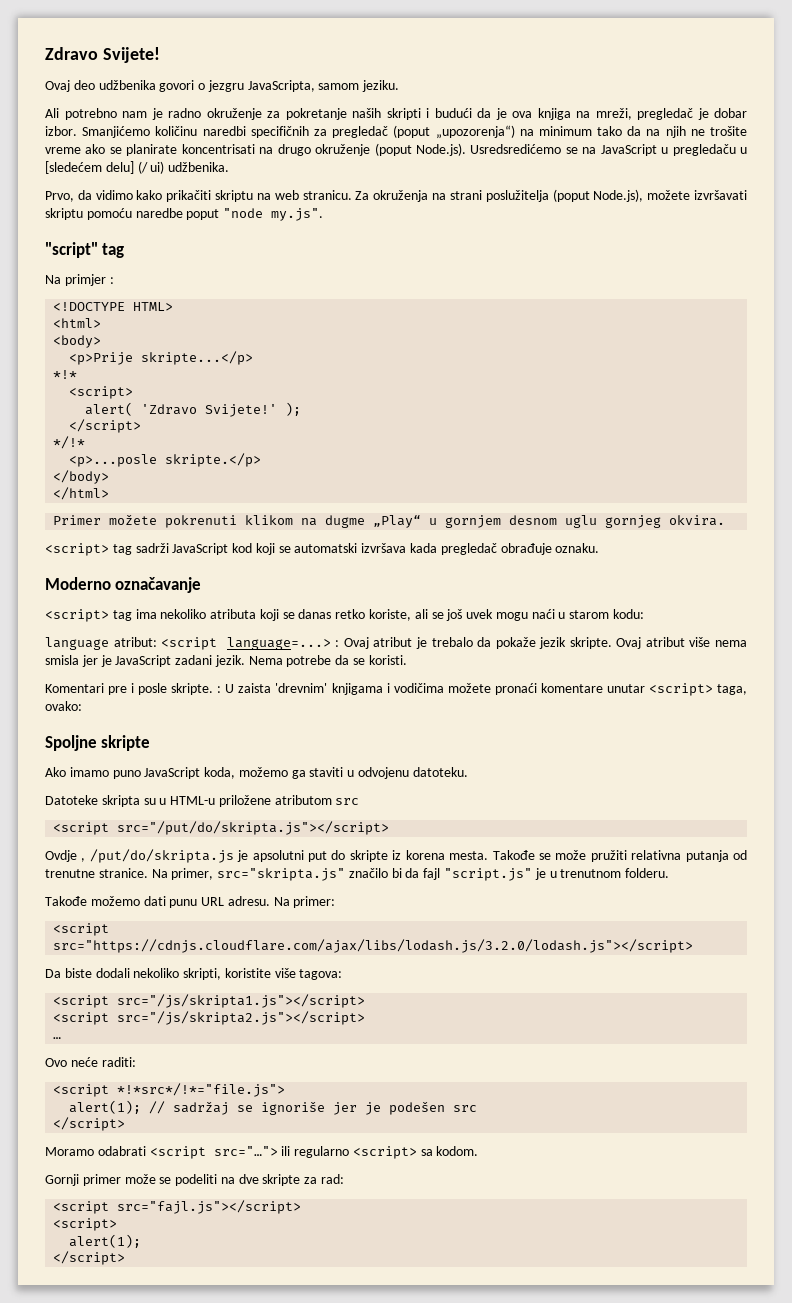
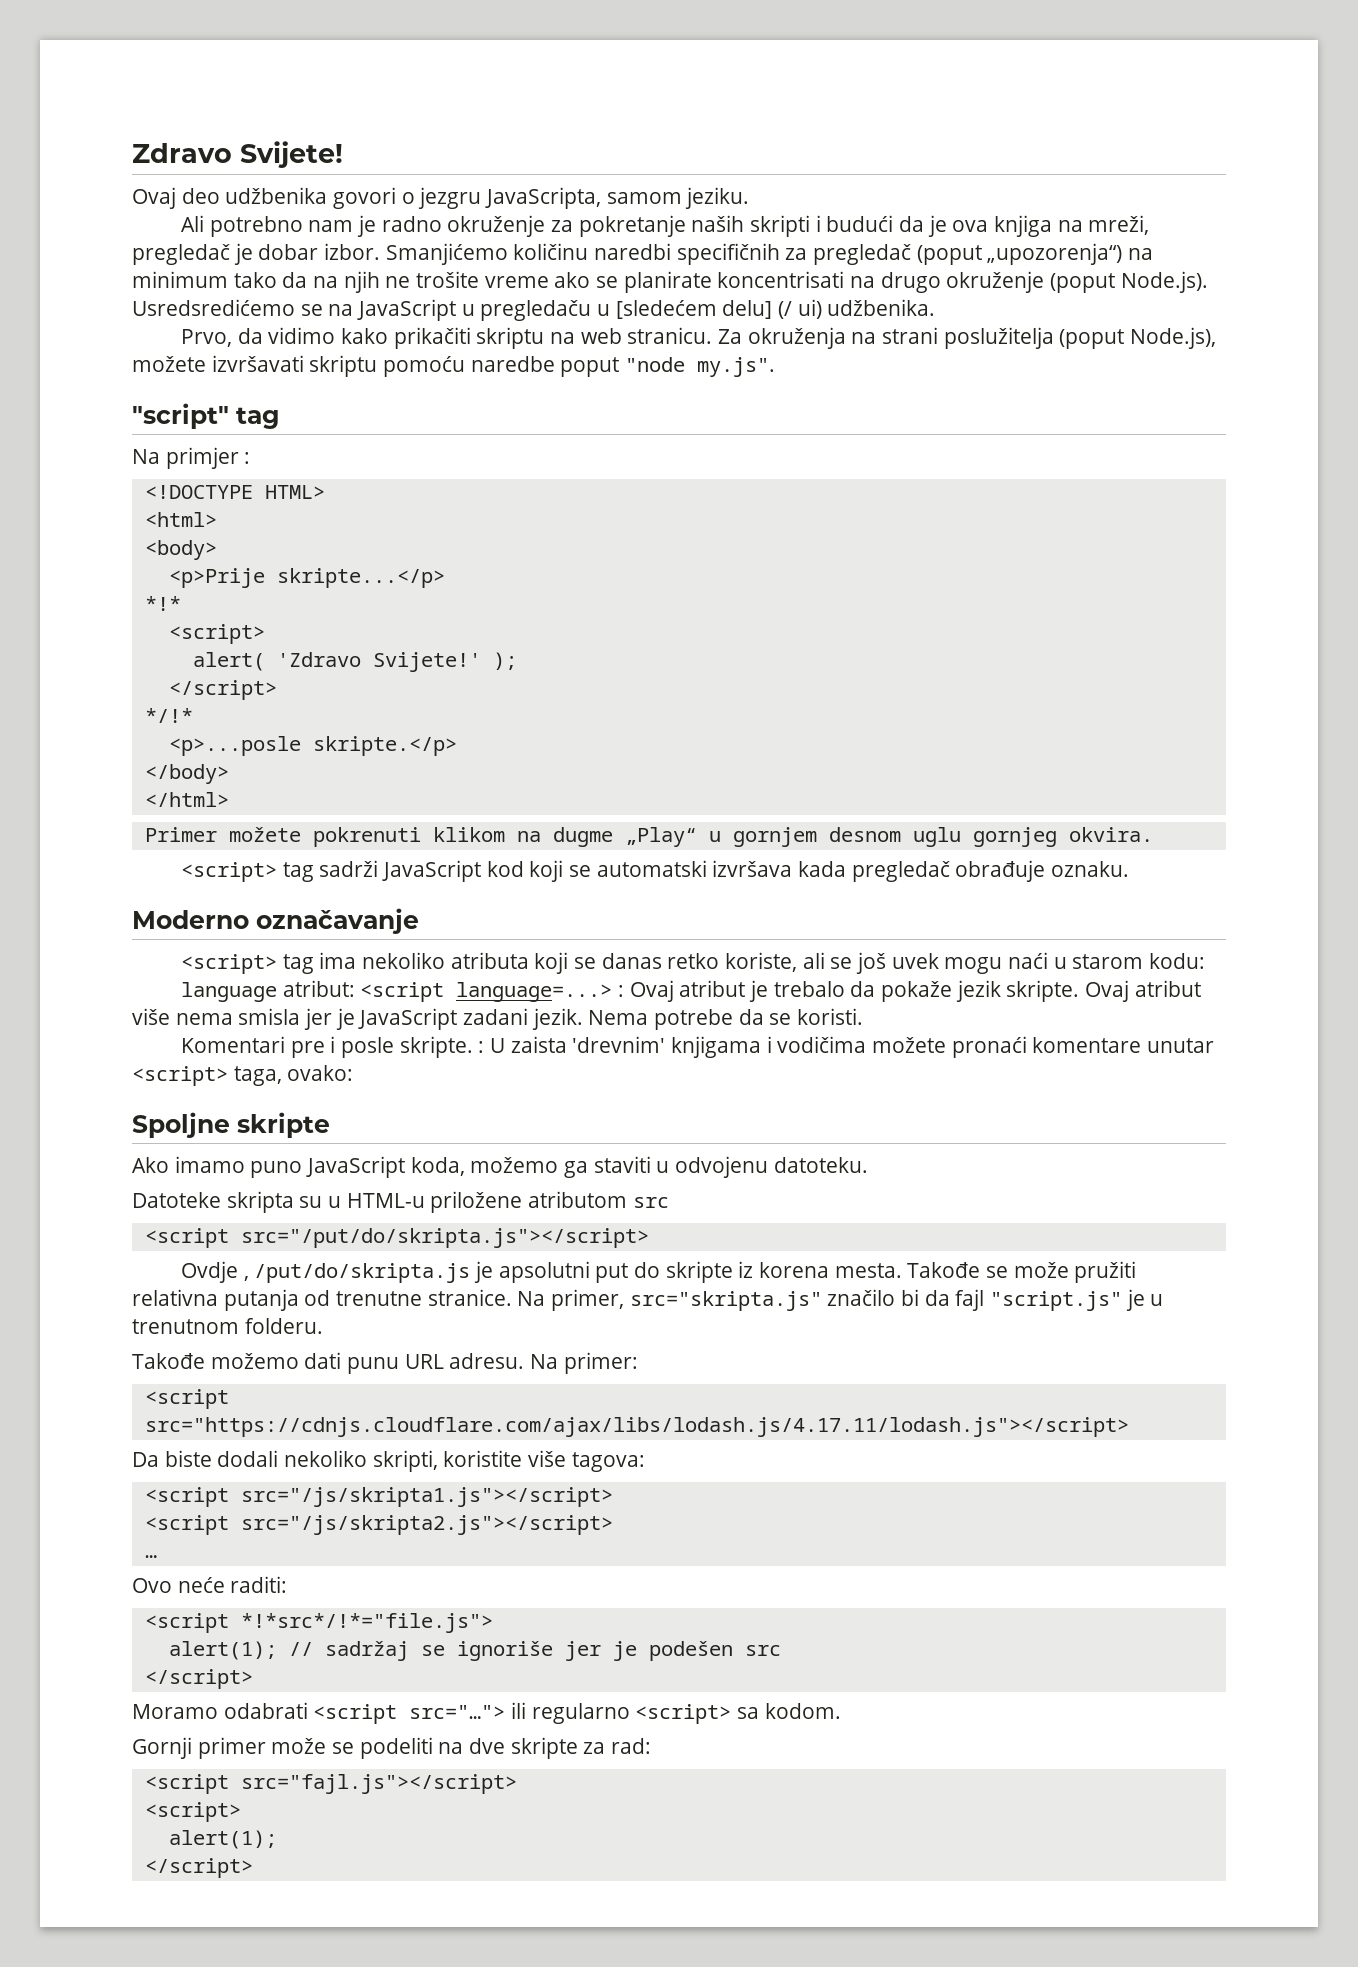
[53,939,694,953] src="https://cdnjs.cloudflare.com/ajax/libs/lodash.js/3.2.0/lodash.js"></script> -> [144,1417,1129,1437] src="https://cdnjs.cloudflare.com/ajax/libs/lodash.js/4.17.11/lodash.js"></script>

